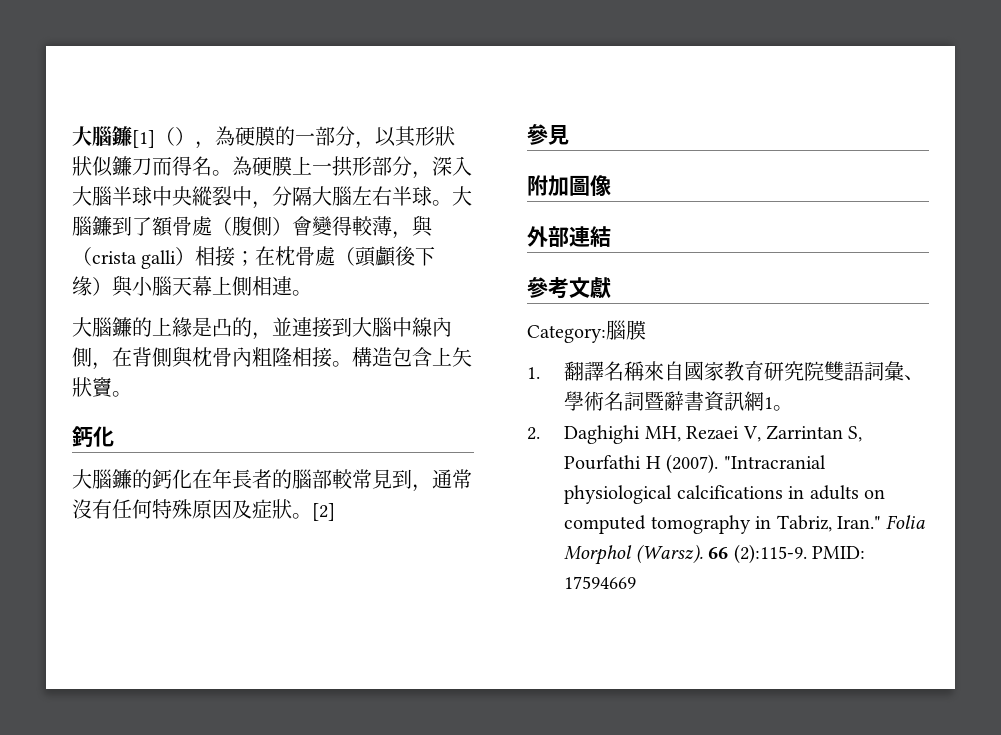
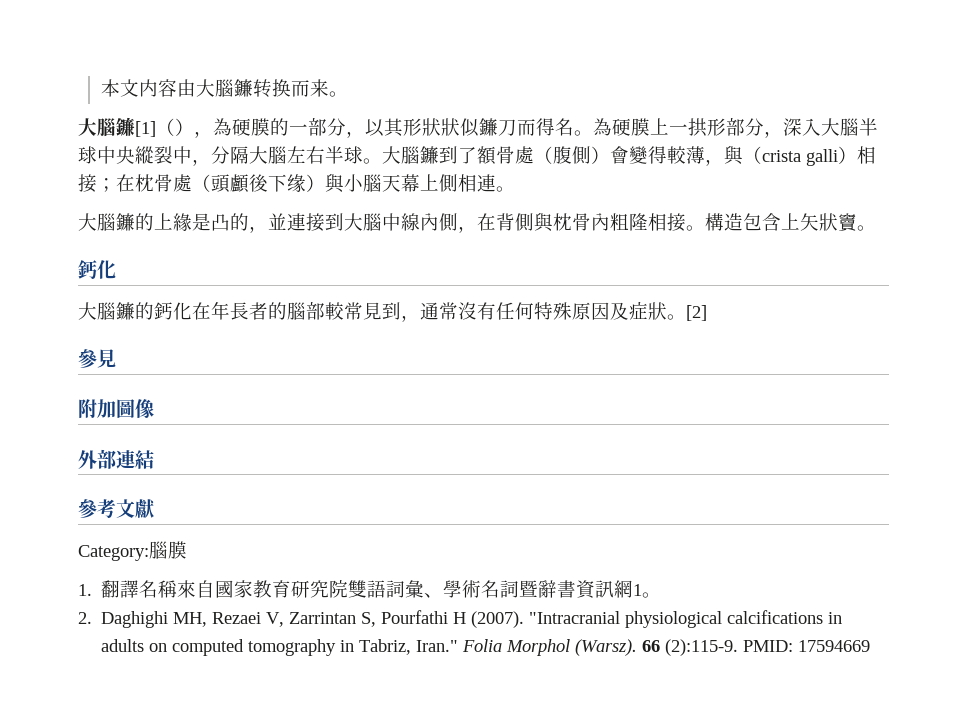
(72, 136) none -> [100,79,348,98] 本文内容由大腦鐮转换而来。 //

